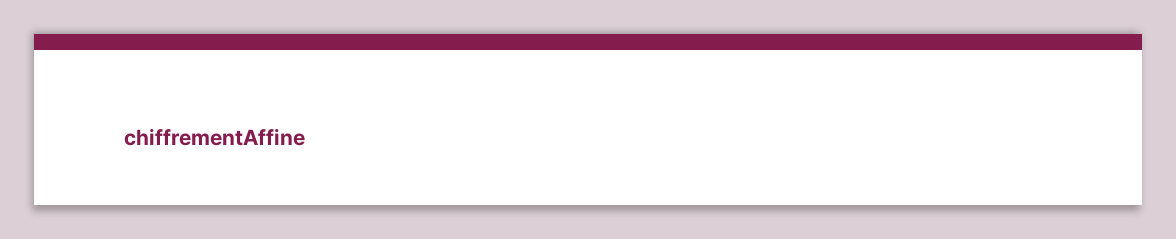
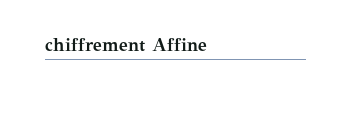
[124,128,305,146] chiffrementAffine -> [45,38,207,52] chiffrement Affine

